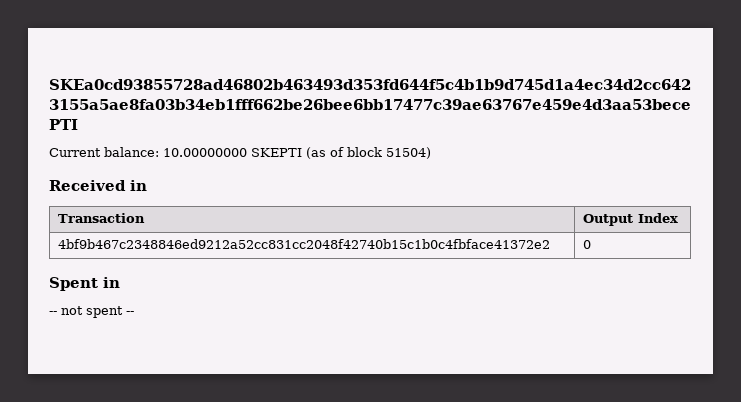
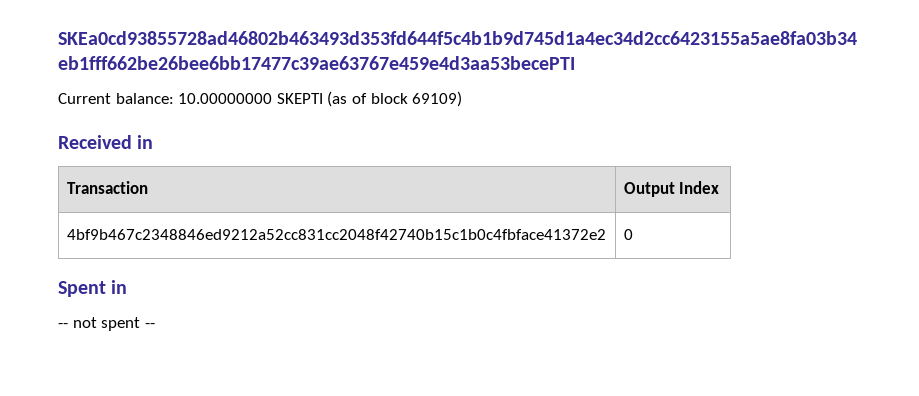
[386,147,431,159] 51504) -> [412,91,463,107] 69109)

